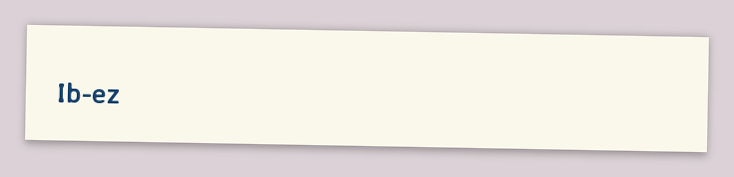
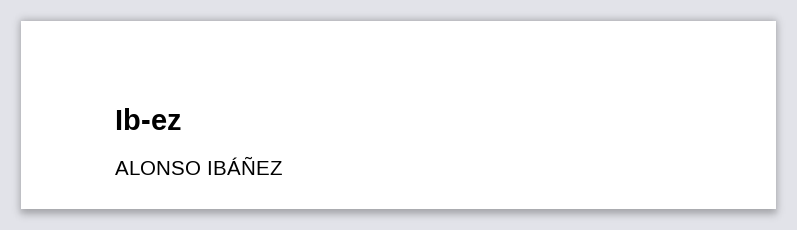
(121, 93) none -> [115,156,283,175] // ALONSO IBÁÑEZ

